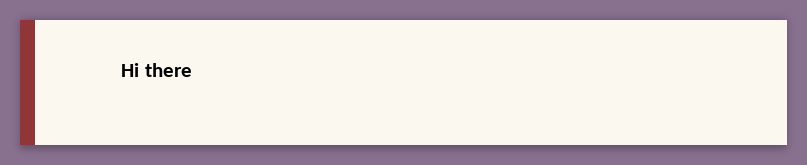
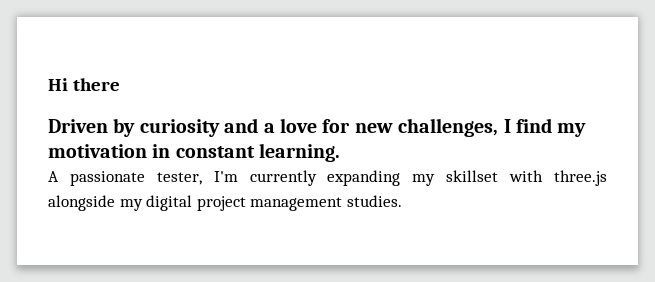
(192, 70) none -> [48,118,587,137] [48,143,341,162] [48,170,608,186] [48,195,402,211] // Driven by curiosity and a love for new challenges, I find my motivation in constant learning. // A passionate tester, I'm currently expanding my skillset with three.js alongside my digital project management studies.

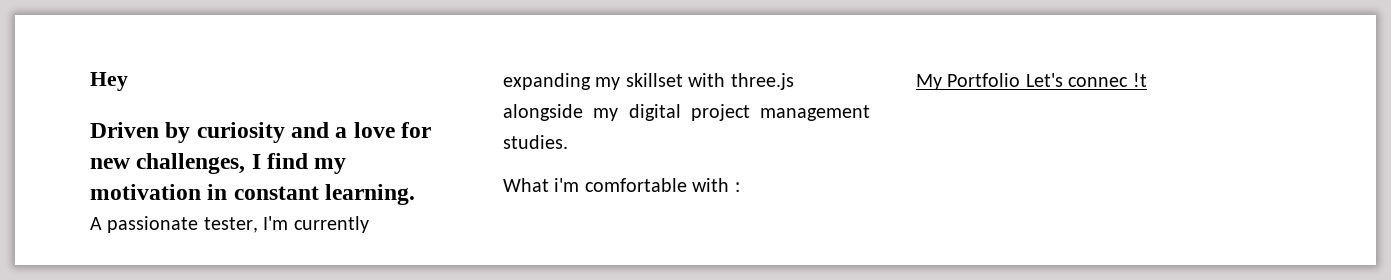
[48,78,120,91] Hi there -> [90,72,128,91] Hey
(402, 201) none -> [503,178,740,192] [916,73,1147,90] // What i'm comfortable with : // My Portfolio Let's connec !t

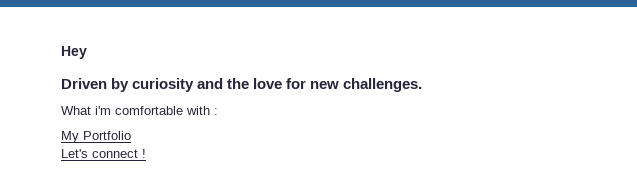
[335,127,348,138] a -> [227,78,250,89] the
[136,153,347,174] [90,184,416,205] [90,216,369,233] [503,73,794,90] [503,104,870,121] [503,135,568,149] challenges, I find my motivation in constant learning. // A passionate tester, I'm currently expanding my skillset with three.js alongside my digital project management studies. -> [343,78,423,92] challenges.
[1025,73,1147,87] Let's connec !t -> [61,149,146,158] // Let's connect !

